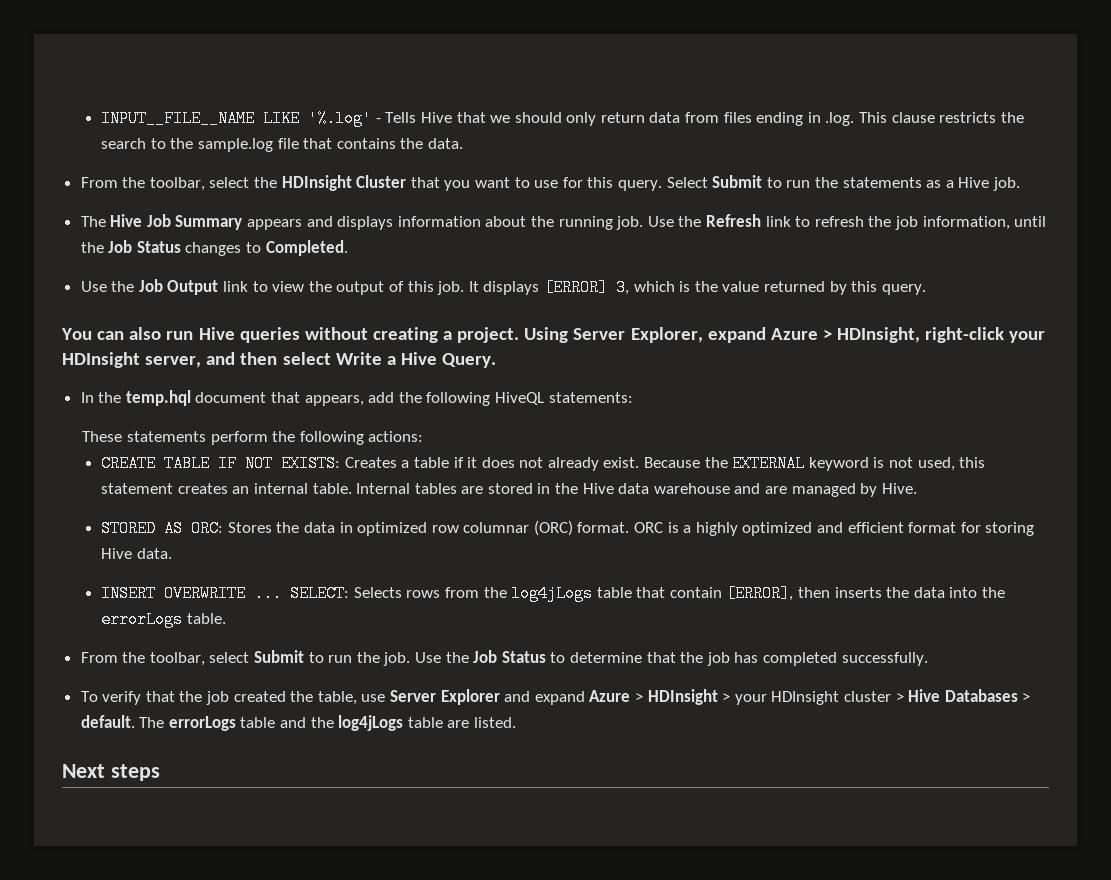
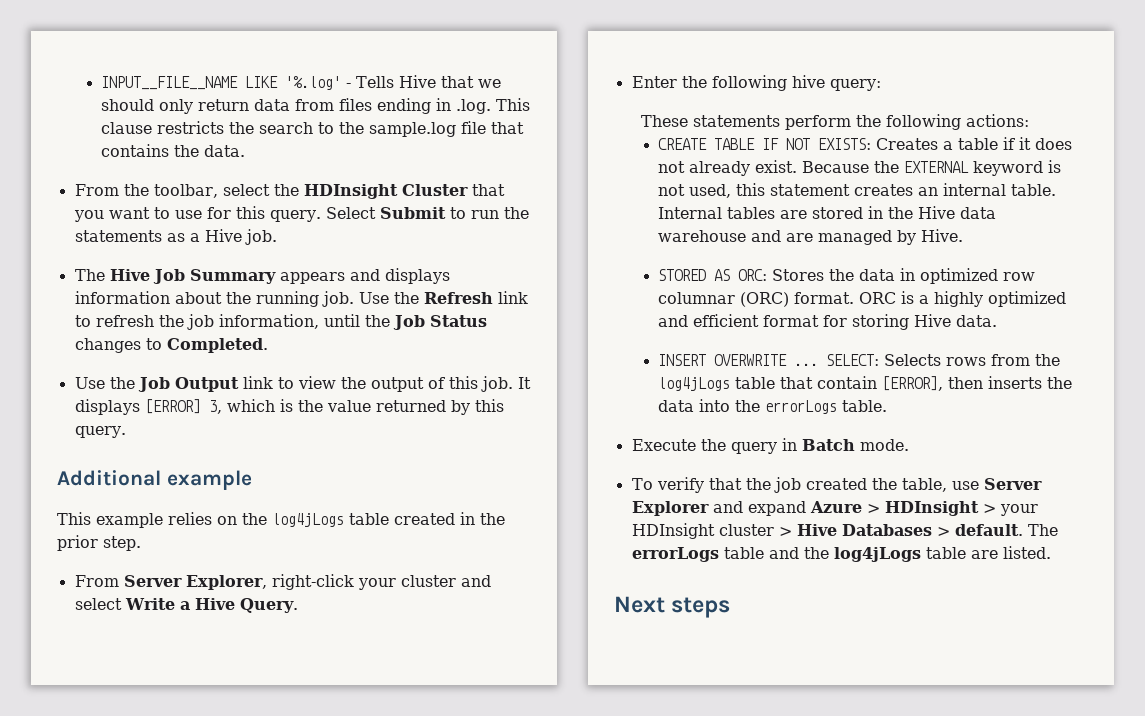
[61,327,1046,343] [62,352,278,368] You can also run Hive queries without creating a project. Using Server Explorer, expand Azure > HDInsight, right-click your HDInsight server, and then -> [57,470,252,490] [57,512,505,528] [57,535,141,551] [74,574,491,590] Additional example // This example relies on the log4jLogs table created in the prior step. // From Server Explorer, right-click your cluster and
[80,390,633,406] In the temp.hql document that appears, add the following HiveQL statements: -> [631,75,881,91] Enter the following hive query:
[80,650,928,666] From the toolbar, select Submit to run the job. Use the Job Status to determine that the job has completed successfully. -> [631,438,909,454] Execute the query in Batch mode.

